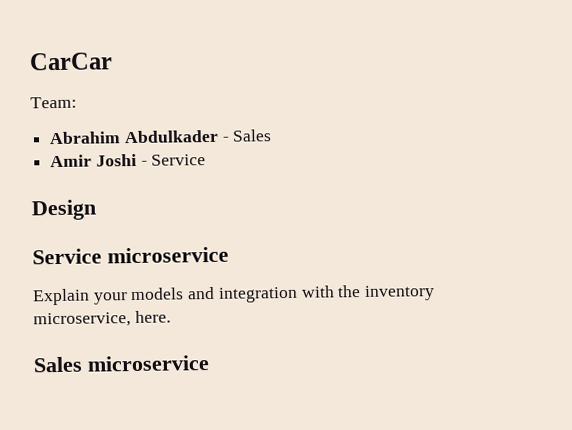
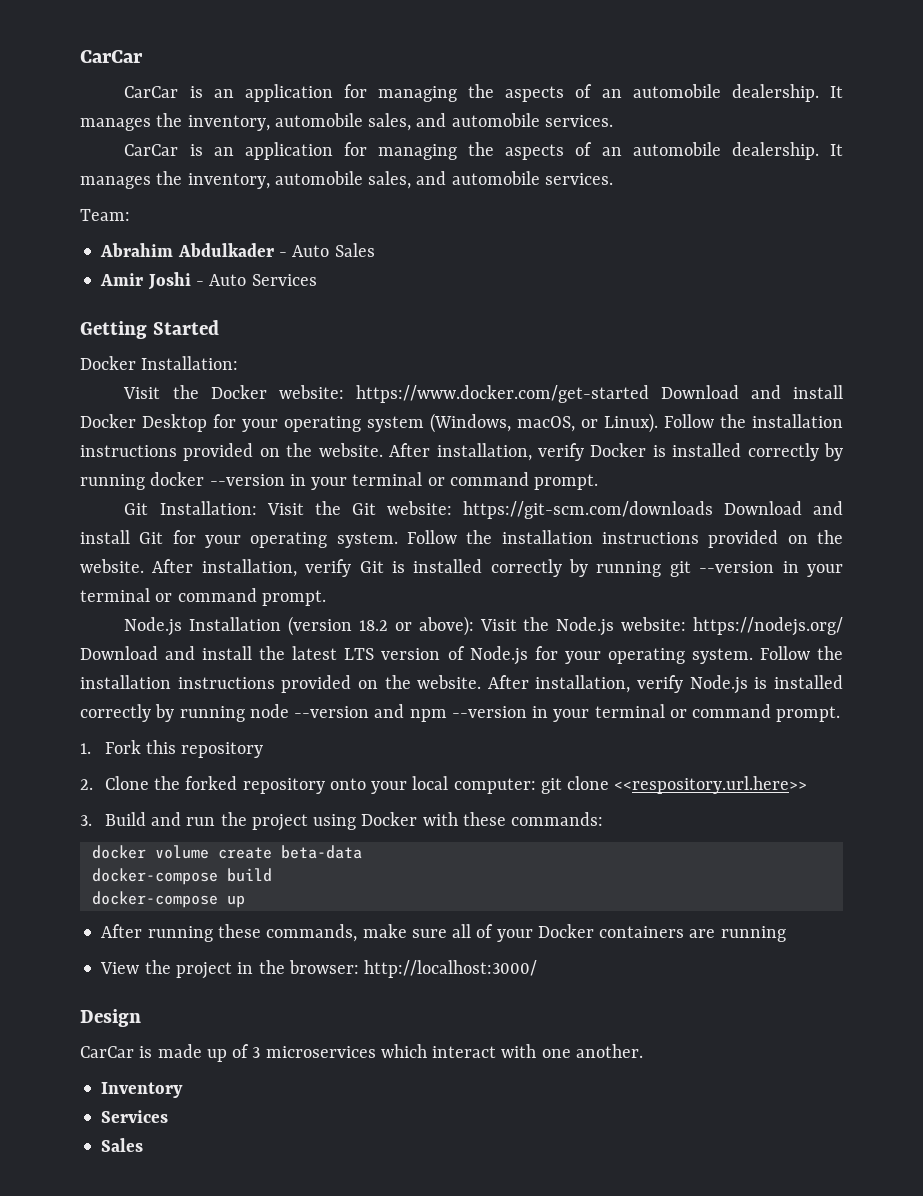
[29,52,113,71] CarCar -> [80,50,143,63] [124,84,843,102] [80,113,613,131] [124,142,843,160] [80,171,613,189] CarCar // CarCar is an application for managing the aspects of an automobile dealership. It manages the inventory, automobile sales, and automobile services. // CarCar is an application for managing the aspects of an automobile dealership. It manages the inventory, automobile sales, and automobile services.
(230, 139) none -> [292,245,330,257] Auto
[151,154,207,166] [31,199,97,221] [32,246,229,265] [32,285,436,306] [33,310,171,328] [33,355,210,373] Service // Design // Service microservice // Explain your models and integration with the inventory microservice, here. // Sales microservice -> [209,274,317,286] [80,320,219,339] [80,356,239,370] [123,385,844,403] [80,413,843,433] [80,443,843,461] [80,472,599,490] [124,501,843,519] [80,530,843,548] [80,559,843,577] [80,588,326,606] [124,616,844,636] [80,646,843,665] [80,675,843,694] [80,704,841,722] [80,740,264,758] [80,776,808,794] [80,812,604,831] [91,845,362,859] [91,868,272,885] [91,891,245,908] [101,924,786,942] [100,960,538,979] [80,1009,141,1027] [80,1044,643,1062] [101,1082,184,1098] [101,1110,169,1123] [101,1138,144,1152] Auto Services // Getting Started // Docker Installation: // Visit the Docker website: https://www.docker.com/get-started Download and install Docker Desktop for your operating system (Windows, macOS, or Linux). Follow the installation instructions provided on the website. After installation, verify Docker is installed correctly by running docker --version in your terminal or command prompt. // Git Installation: Visit the Git website: https://git-scm.com/downloads Download and install Git for your operating system. Follow the installation instructions provided on the website. After installation, verify Git is installed correctly by running git --version in your terminal or command prompt. // Node.js Installation (version 18.2 or above): Visit the Node.js website: https://nodejs.org/ Download and install the latest LTS version of Node.js for your operating system. Follow the installation instructions provided on the website. After installation, verify Node.js is installed correctly by running node --version and npm --version in your terminal or command prompt. // 1. Fork this repository // 2. Clone the forked repository onto your local computer: git clone <<respository.url.here>> // 3. Build and run the project using Docker with these commands: // docker volume create beta-data // docker-compose build // docker-compose up // After running these commands, make sure all of your Docker containers are running // View the project in the browser: http://localhost:3000/ // Design // CarCar is made up of 3 microservices which interact with one another. // Inventory // Services // Sales

